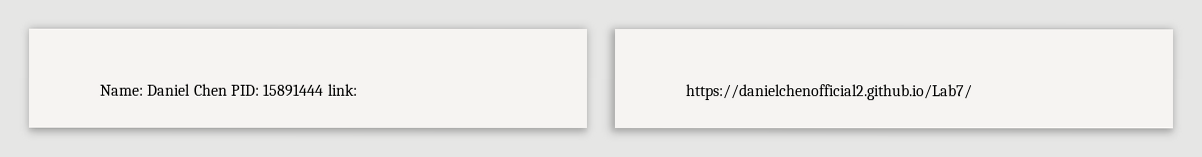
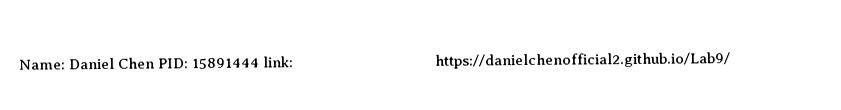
[685,84,972,101] https://danielchenofficial2.github.io/Lab7/ -> [434,52,731,69] https://danielchenofficial2.github.io/Lab9/

